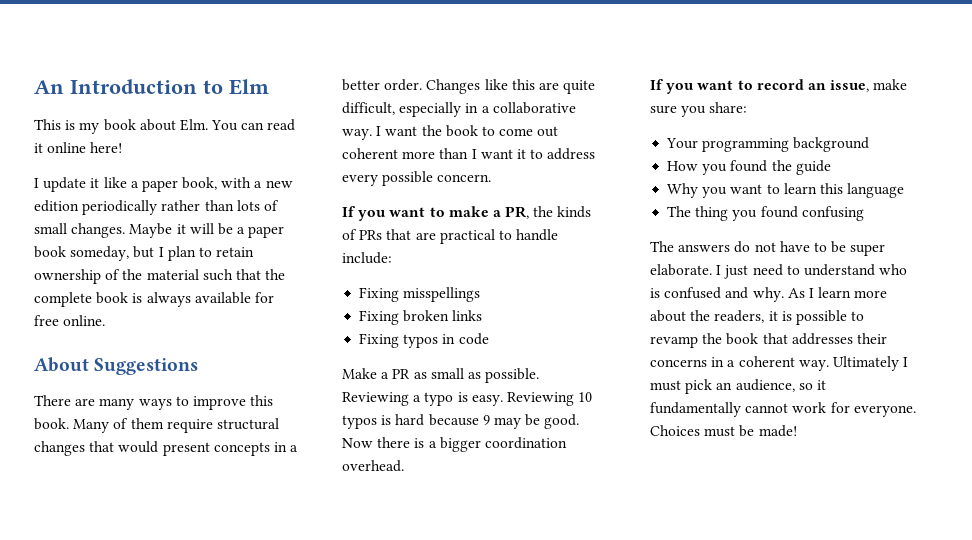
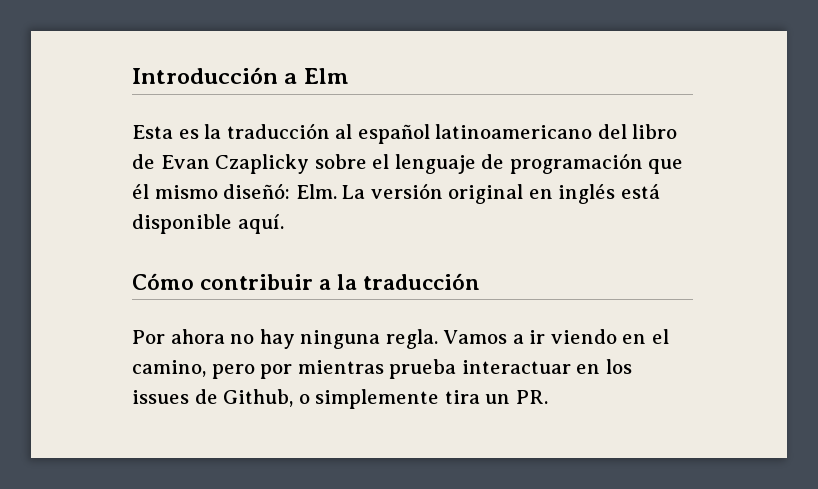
[34,79,269,95] [34,119,296,134] [34,142,123,153] [34,177,293,192] [34,200,279,215] [34,223,285,238] [34,246,255,261] [34,269,286,284] [34,292,274,307] [34,315,106,326] [34,357,199,375] [34,395,274,410] [34,418,279,433] [34,441,299,456] [342,79,596,94] [342,102,576,117] [342,125,559,140] [342,148,596,160] [342,171,492,186] [342,206,592,221] [342,229,559,244] [342,252,392,264] [359,287,481,302] [359,310,483,325] [359,333,489,348] [342,368,540,383] [342,392,593,406] [342,414,580,429] [342,437,567,452] [342,460,404,472] [650,79,908,94] [650,102,748,117] [666,137,870,152] [667,160,831,175] [667,183,905,198] [667,206,864,221] [650,241,886,256] [650,264,908,279] [650,287,888,302] [650,310,865,325] [650,333,887,348] [650,356,909,371] [650,379,826,394] [650,402,916,417] [650,425,797,437] An Introduction to Elm // This is my book about Elm. You can read it online here! // I update it like a paper book, with a new edition periodically rather than lots of small changes. Maybe it will be a paper book someday, but I plan to retain ownership of the material such that the complete book is always available for free online. // About Suggestions // There are many ways to improve this book. Many of them require structural changes that would present concepts in a better order. Changes like this are quite difficult, especially in a collaborative way. I want the book to come out coherent more than I want it to address every possible concern. // If you want to make a PR, the kinds of PRs that are practical to handle include: // Fixing misspellings // Fixing broken links // Fixing typos in code // Make a PR as small as possible. Reviewing a typo is easy. Reviewing 10 typos is hard because 9 may be good. Now there is a bigger coordination overhead. // If you want to record an issue, make sure you share: // Your programming background // How you found the guide // Why you want to learn this language // The thing you found confusing // The answers do not have to be super elaborate. I just need to understand who is confused and why. As I learn more about the readers, it is possible to revamp the book that addresses their concerns in a coherent way. Ultimately I must pick an audience, so it fundamentally cannot work for everyone. Choices must be made! -> [132,67,349,84] [132,123,678,144] [132,153,684,174] [132,183,660,204] [132,214,284,234] [132,273,481,290] [132,329,669,349] [132,359,632,379] [132,389,548,409] Introducción a Elm // Esta es la traducción al español latinoamericano del libro de Evan Czaplicky sobre el lenguaje de programación que él mismo diseñó: Elm. La versión original en inglés está disponible aquí. // Cómo contribuir a la traducción // Por ahora no hay ninguna regla. Vamos a ir viendo en el camino, pero por mientras prueba interactuar en los issues de Github, o simplemente tira un PR.

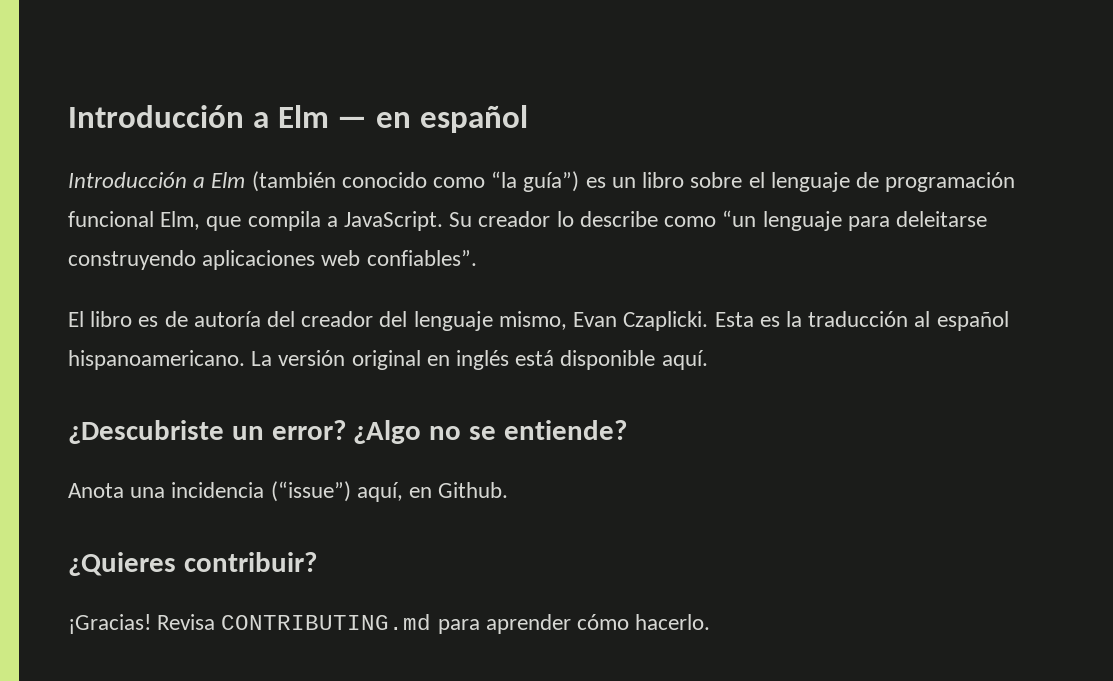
[132,67,349,84] Introducción a Elm // -> [68,105,528,133] [68,171,1016,192] [68,210,987,231] [68,250,477,270] [68,311,709,331] Introducción a Elm — en español // Introducción a Elm (también conocido como “la guía”) es un libro sobre el lenguaje de programación funcional Elm, que compila a JavaScript. Su creador lo describe como “un lenguaje para deleitarse construyendo aplicaciones web confiables”. // El libro es de autoría del creador del lenguaje mismo, Evan Czaplicki.
[435,124,678,139] [132,153,684,174] [132,183,337,199] latinoamericano del libro de Evan Czaplicky sobre el lenguaje de programación que él mismo diseñó: Elm. -> [68,350,245,370] hispanoamericano.
[132,273,481,290] [132,329,669,349] [132,359,632,379] [132,389,548,409] Cómo contribuir a la traducción // Por ahora no hay ninguna regla. Vamos a ir viendo en el camino, pero por mientras prueba interactuar en los issues de Github, o simplemente tira un PR. -> [68,420,627,444] [68,481,509,502] [68,552,317,576] [68,614,711,634] ¿Descubriste un error? ¿Algo no se entiende? // Anota una incidencia (“issue”) aquí, en Github. // ¿Quieres contribuir? // ¡Gracias! Revisa CONTRIBUTING.md para aprender cómo hacerlo.

